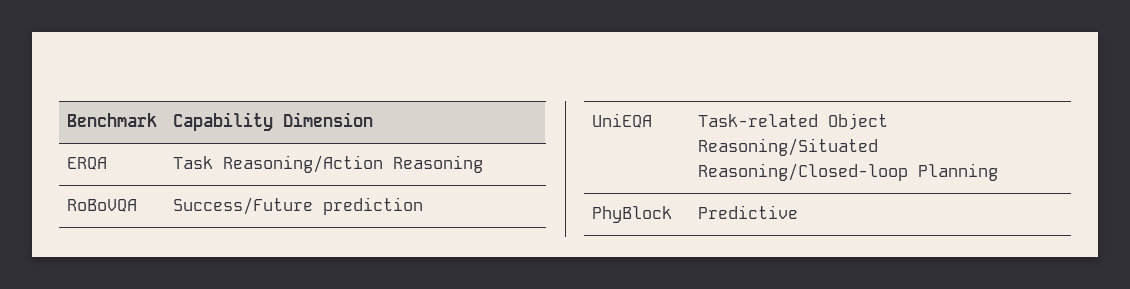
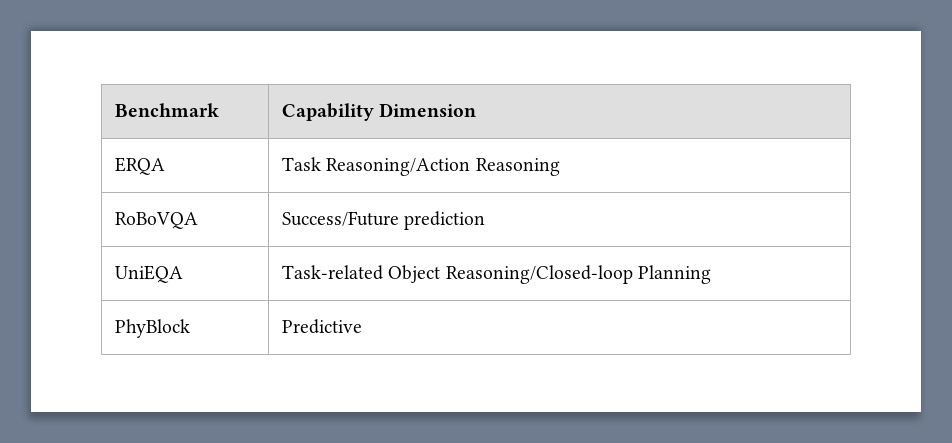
[697,138,878,156] Reasoning/Situated -> (441, 274) none

